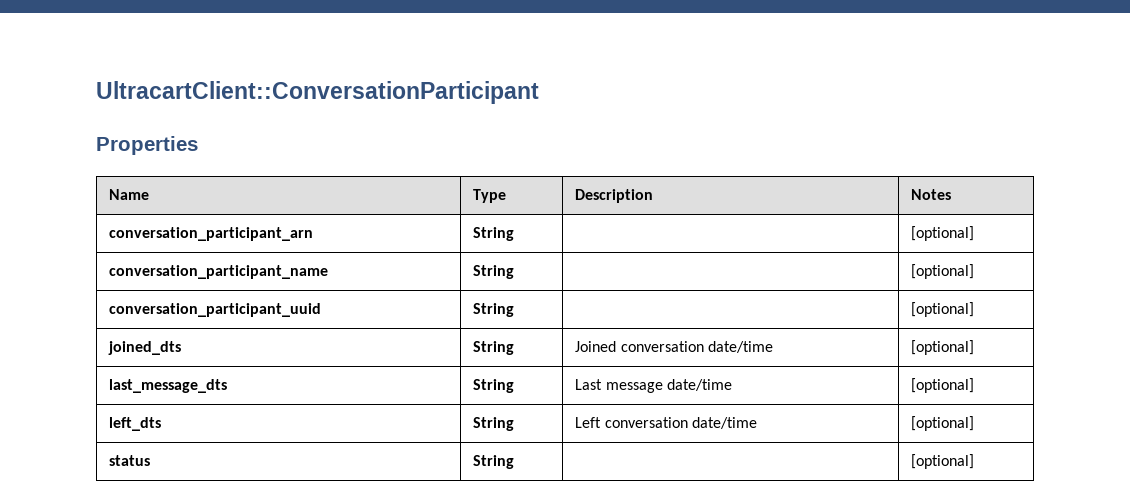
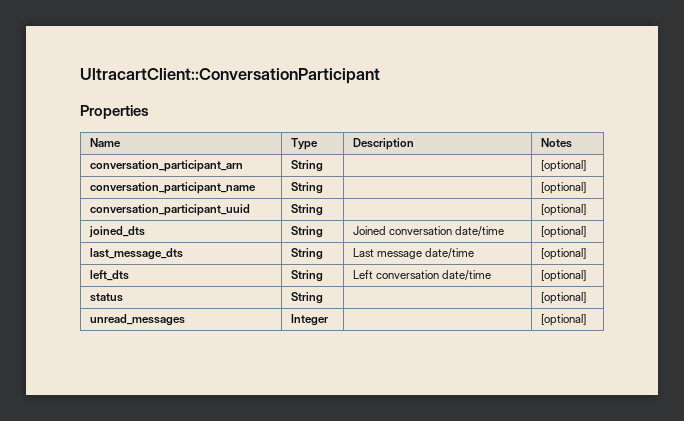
(975, 461) none -> [89,314,185,326] [290,314,328,326] [540,314,586,326] // unread_messages | Integer | | [optional]

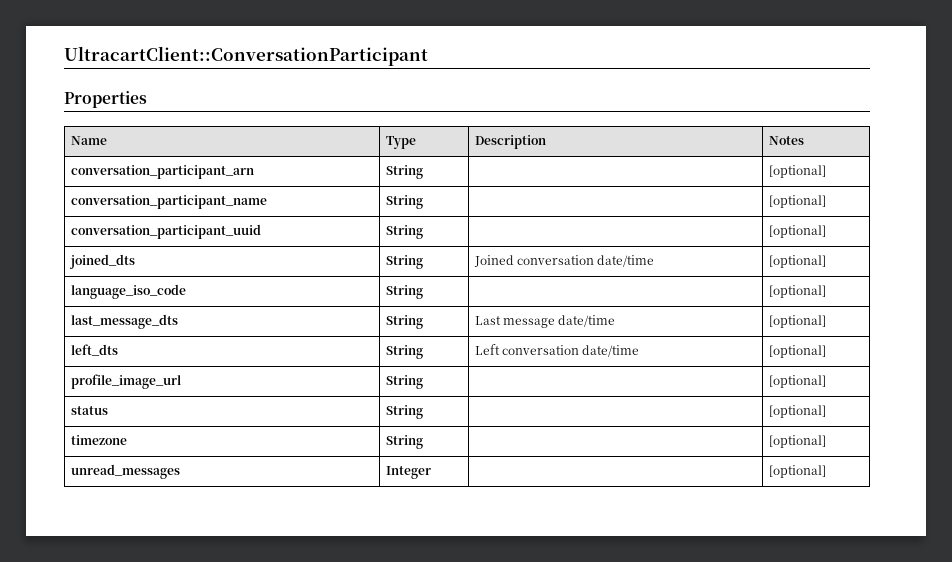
(586, 232) none -> [70,284,186,299] [385,285,423,299] [768,285,826,298] // language_iso_code | String | | [optional]
(586, 276) none -> [70,374,181,389] [385,375,423,389] [768,375,826,388] // profile_image_url | String | | [optional]
(586, 298) none -> [70,435,127,445] [385,435,423,449] [768,435,826,448] // timezone | String | | [optional]

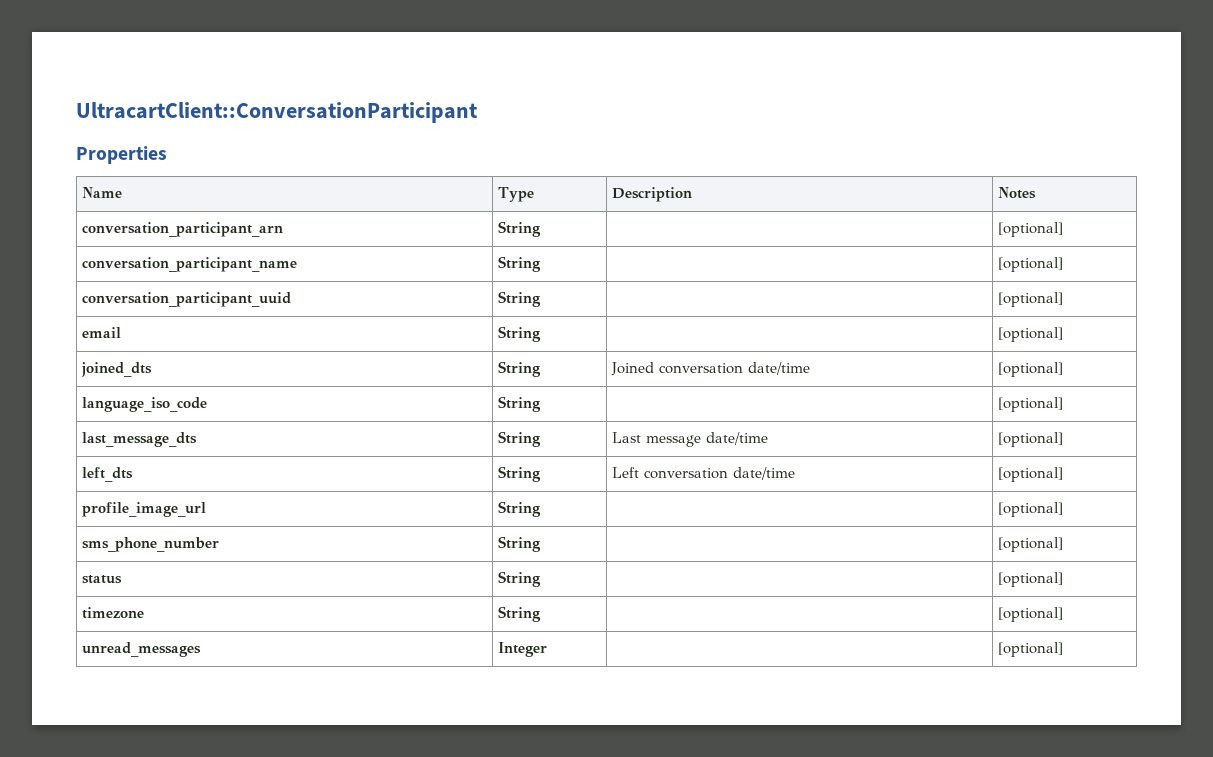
(826, 231) none -> [82,327,122,338] [498,326,542,342] [998,327,1064,342] // email | String | | [optional]
(826, 381) none -> [82,537,220,552] [498,536,542,552] [998,537,1064,552] // sms_phone_number | String | | [optional]

